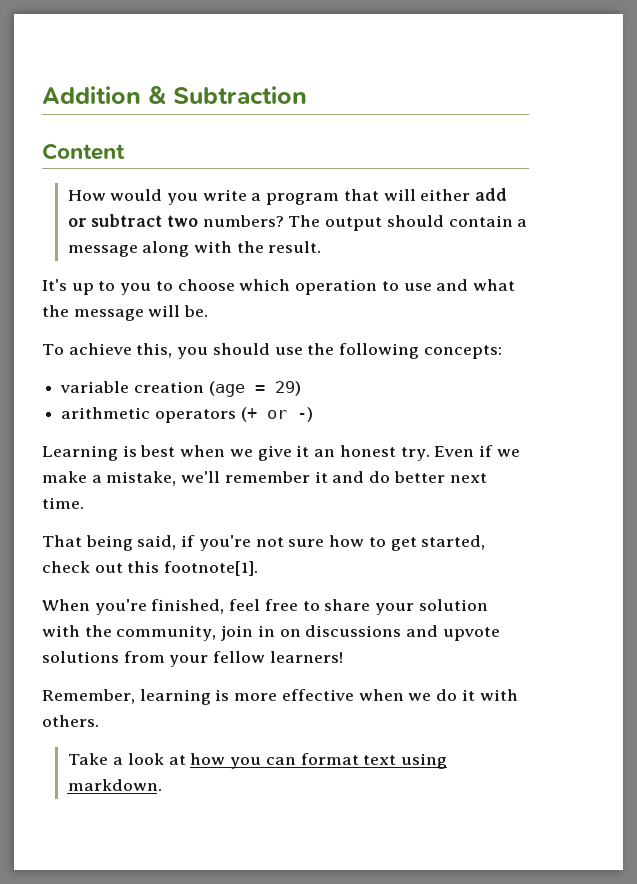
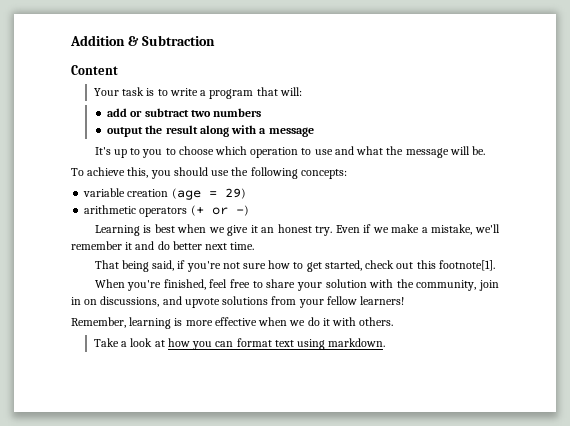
[67,189,198,205] How would you -> [93,87,168,96] Your task is to
[383,189,471,201] will either -> [279,87,302,96] will: //
[202,215,528,231] [67,241,322,257] numbers? The output should contain a message along with the result. -> [213,108,262,117] [107,125,314,137] numbers // output the result along with a message
[305,625,402,637] discussions -> [100,296,160,307] discussions,

